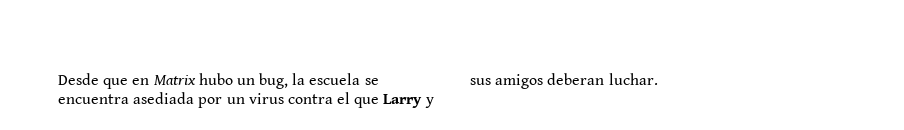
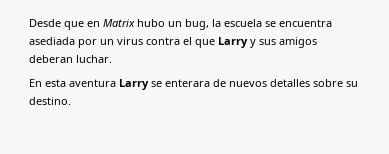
(658, 79) none -> [29,79,358,90] [29,97,71,105] // En esta aventura Larry se enterara de nuevos detalles sobre su destino.

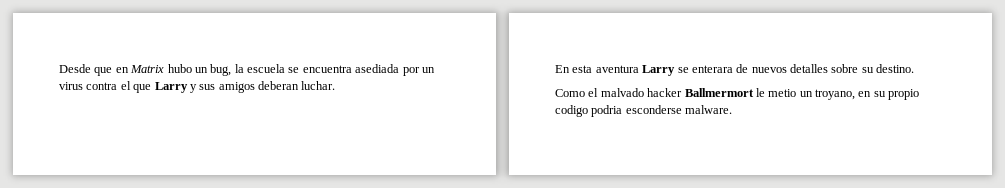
(71, 101) none -> [555,88,920,100] [555,105,733,117] // Como el malvado hacker Ballmermort le metio un troyano, en su propio codigo podria esconderse malware.

